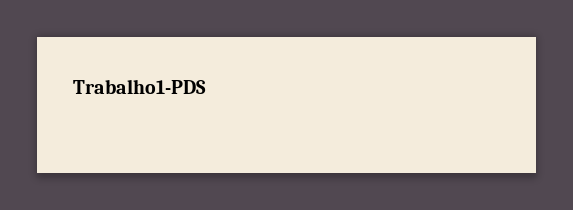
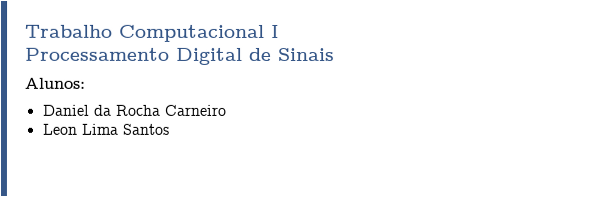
[73,79,206,94] Trabalho1-PDS -> [25,24,280,42] [25,47,335,65] [25,77,86,89] [41,104,226,116] [41,123,169,135] Trabalho Computacional I // Processamento Digital de Sinais // Alunos: // Daniel da Rocha Carneiro // Leon Lima Santos

